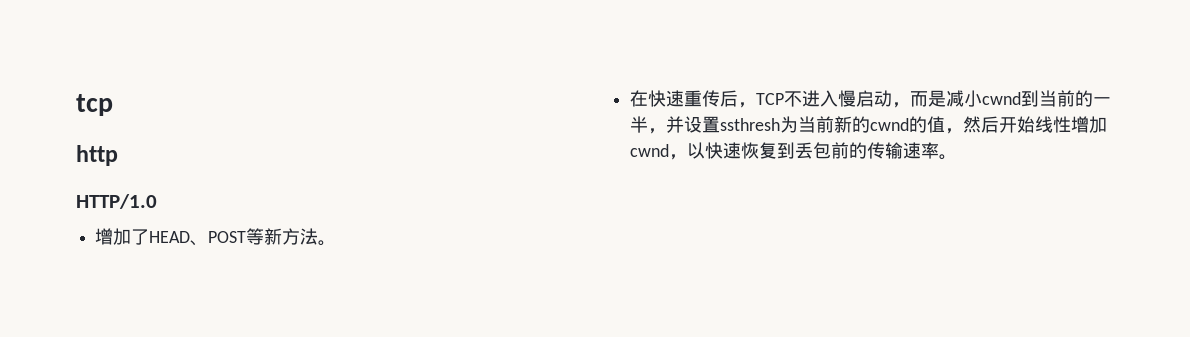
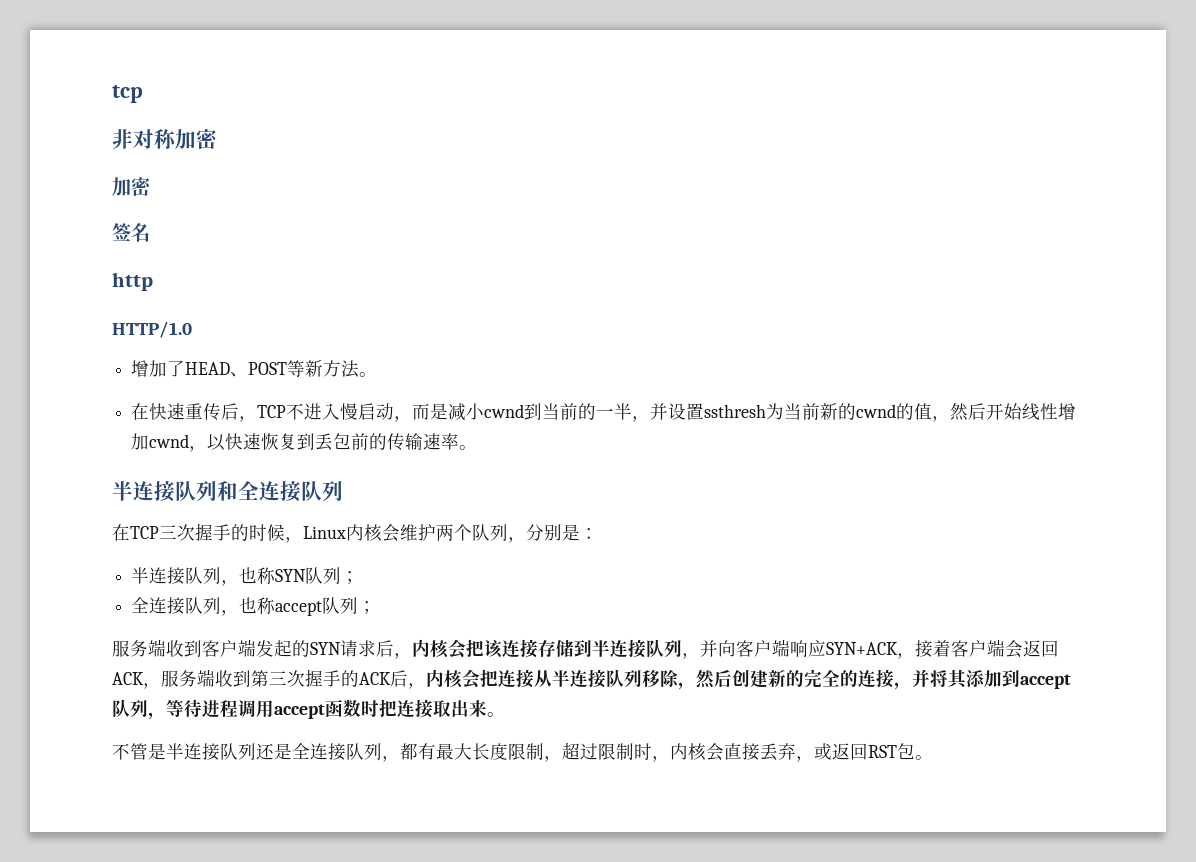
(113, 105) none -> [112,129,218,149] [112,177,151,196] [112,223,150,242] // 非对称加密 // 加密 // 签名
(958, 157) none -> [112,481,343,502] [112,523,598,543] [131,567,360,586] [131,597,377,616] [112,639,1059,659] [112,669,1071,690] [112,699,505,720] [112,742,933,762] // 半连接队列和全连接队列 // 在TCP三次握手的时候，Linux内核会维护两个队列，分别是： // 半连接队列，也称SYN队列； // 全连接队列，也称accept队列； // 服务端收到客户端发起的SYN请求后，内核会把该连接存储到半连接队列，并向客户端响应SYN+ACK，接着客户端会返回ACK，服务端收到第三次握手的ACK后，内核会把连接从半连接队列移除，然后创建新的完全的连接，并将其添加到accept队列，等待进程调用accept函数时把连接取出来。 // 不管是半连接队列还是全连接队列，都有最大长度限制，超过限制时，内核会直接丢弃，或返回RST包。

